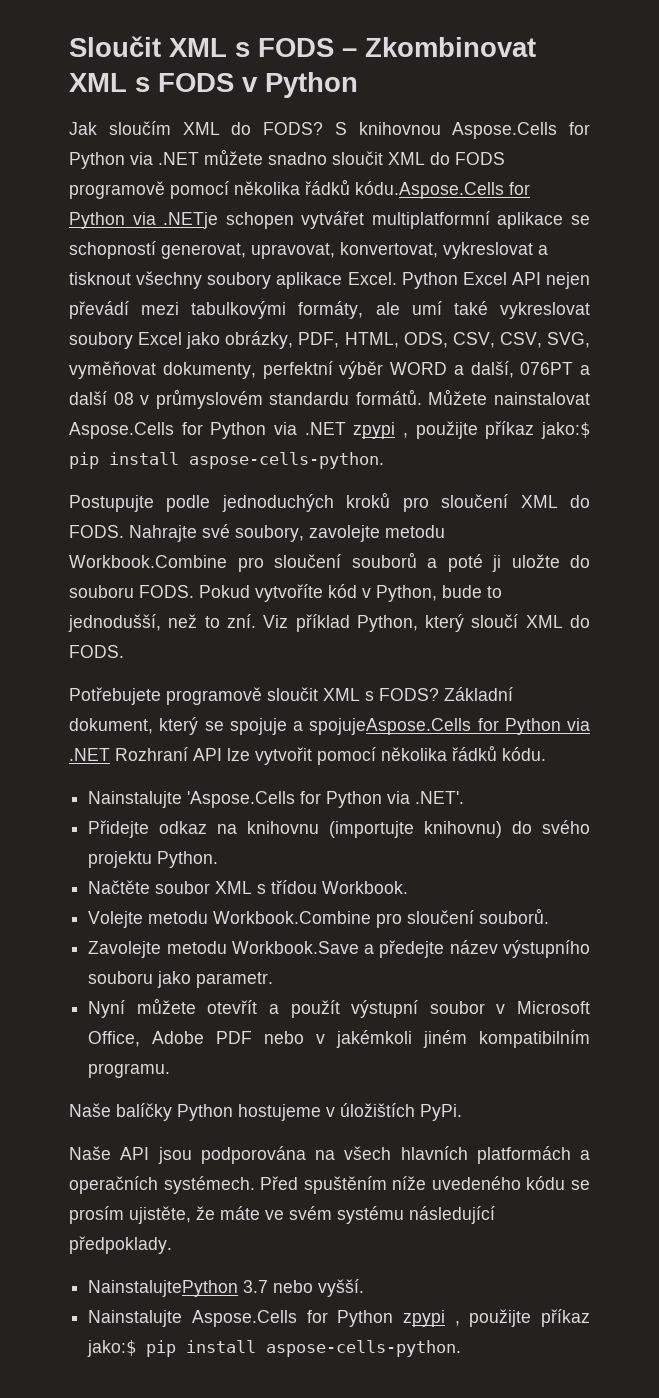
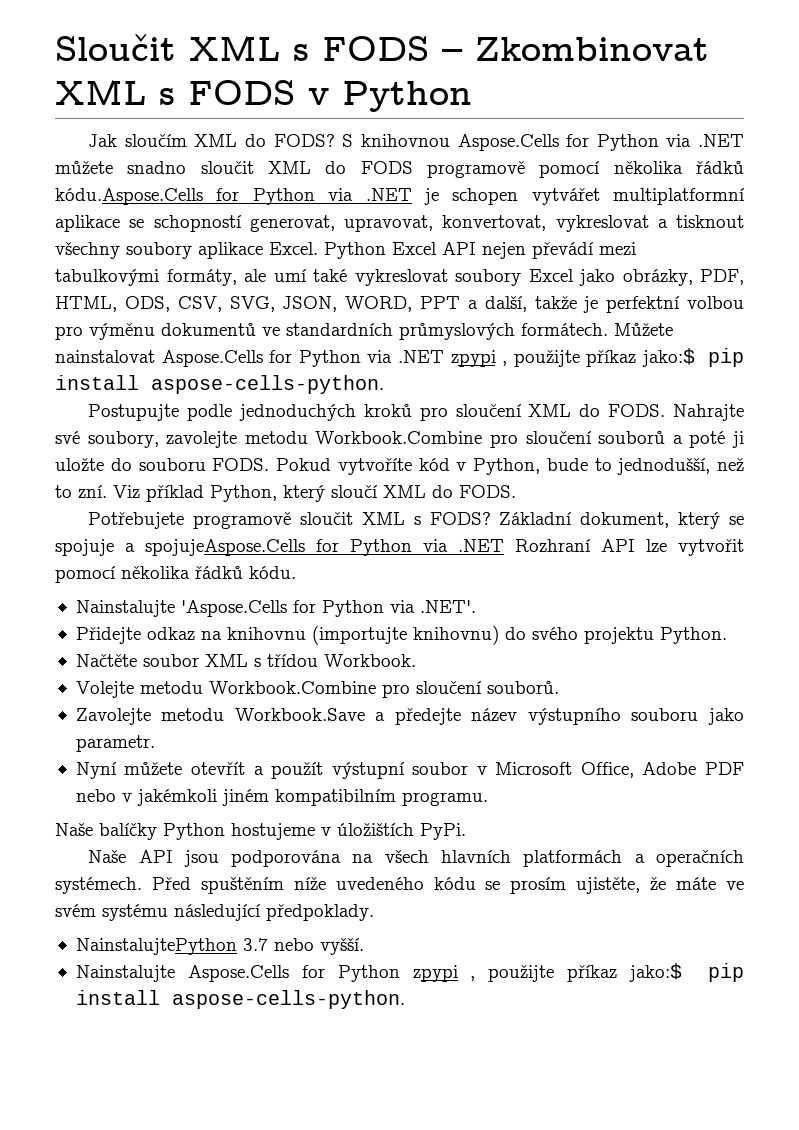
[163,212,219,229] .NETje -> [365,188,439,205] .NET je
[499,332,590,348] [69,361,590,379] [69,389,422,409] CSV, SVG, vyměňovat dokumenty, perfektní výběr WORD a další, 076PT a další 08 v průmyslovém standardu formátů. -> [229,296,745,313] [55,323,608,340] SVG, JSON, WORD, PPT a další, takže je perfektní volbou pro výměnu dokumentů ve standardních průmyslových formátech.

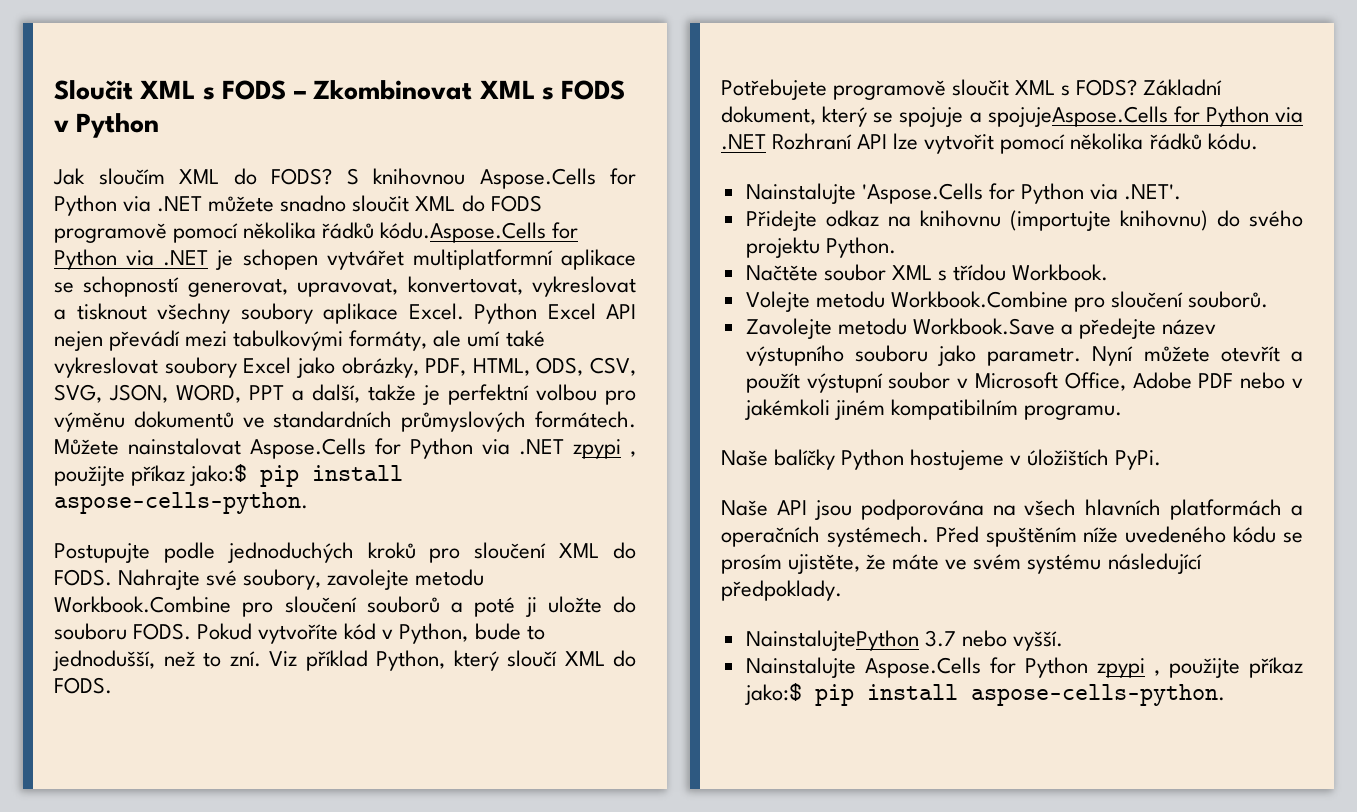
(155, 743) // -> (1082, 356) none

